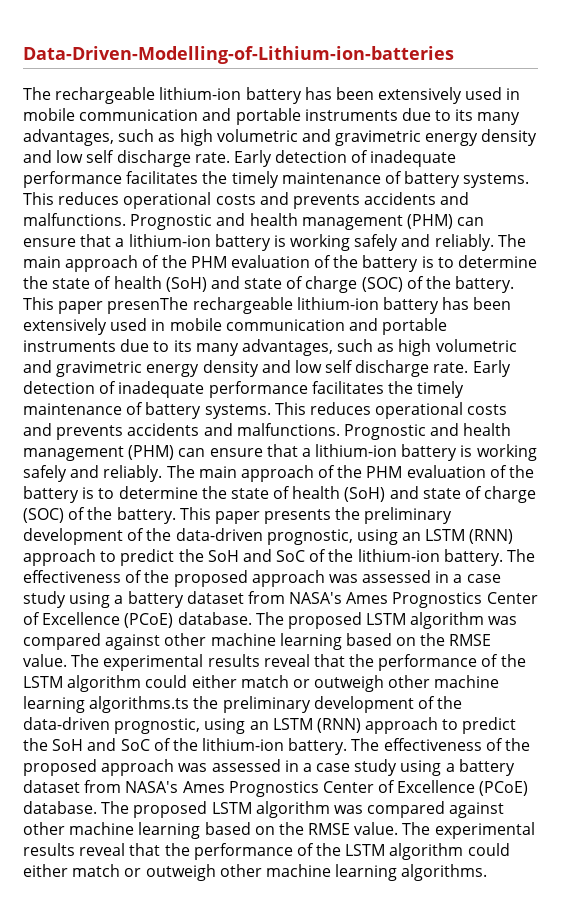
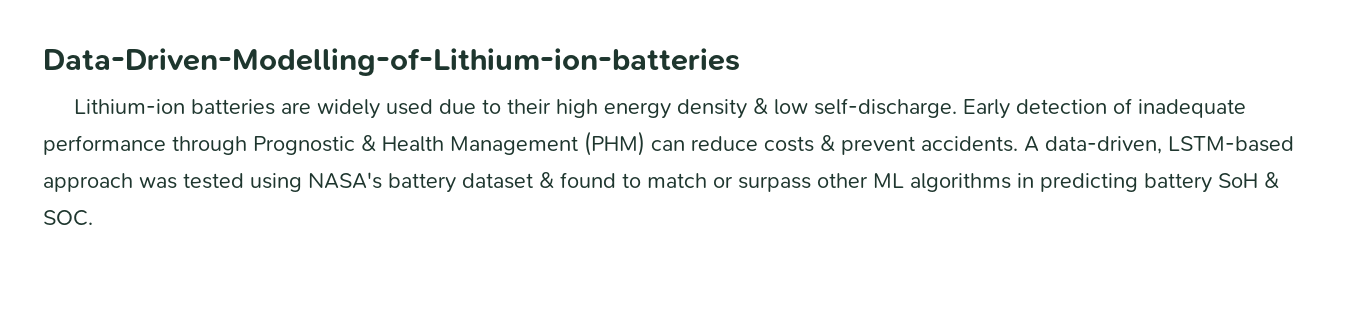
[23,87,521,104] [23,108,521,125] [23,129,538,146] [23,150,457,167] [23,171,530,188] [23,192,470,209] [23,213,485,230] [23,234,526,251] [23,255,538,272] [23,276,515,293] [23,297,512,314] [23,318,448,335] [23,339,517,356] [23,360,511,377] [23,381,465,398] [23,402,508,419] [23,423,512,440] [23,444,537,461] [23,465,535,482] [23,486,537,503] [23,507,453,524] [23,528,514,545] [23,549,536,566] [23,570,501,587] [23,591,538,608] [23,612,518,629] [23,633,492,650] [23,654,526,671] [23,675,500,692] [23,696,463,713] [23,717,517,734] [23,738,531,755] [23,759,515,776] [23,780,529,797] [23,801,505,818] [23,822,535,839] [23,843,510,860] [23,864,488,881] The rechargeable lithium-ion battery has been extensively used in mobile communication and portable instruments due to its many advantages, such as high volumetric and gravimetric energy density and low self discharge rate. Early detection of inadequate performance facilitates the timely maintenance of battery systems. This reduces operational costs and prevents accidents and malfunctions. Prognostic and health management (PHM) can ensure that a lithium-ion battery is working safely and reliably. The main approach of the PHM evaluation of the battery is to determine the state of health (SoH) and state of charge (SOC) of the battery. This paper presenThe rechargeable lithium-ion battery has been extensively used in mobile communication and portable instruments due to its many advantages, such as high volumetric and gravimetric energy density and low self discharge rate. Early detection of inadequate performance facilitates the timely maintenance of battery systems. This reduces operational costs and prevents accidents and malfunctions. Prognostic and health management (PHM) can ensure that a lithium-ion battery is working safely and reliably. The main approach of the PHM evaluation of the battery is to determine the state of health (SoH) and state of charge (SOC) of the battery. This paper presents the preliminary development of the data-driven prognostic, using an LSTM (RNN) approach to predict the SoH and SoC of the lithium-ion battery. The effectiveness of the proposed approach was assessed in a case study using a battery dataset from NASA's Ames Prognostics Center of Excellence (PCoE) database. The proposed LSTM algorithm was compared against other machine learning based on the RMSE value. The experimental results reveal that the performance of the LSTM algorithm could either match or outweigh other machine learning algorithms.ts the preliminary development of the data-driven prognostic, using an LSTM (RNN) approach to predict the SoH and SoC of the lithium-ion battery. The effectiveness of the proposed approach was assessed in a case study using a battery dataset from NASA's Ames Prognostics Center of Excellence (PCoE) database. The proposed LSTM algorithm was compared against other machine learning based on the RMSE value. The experimental results reveal that the performance of the LSTM algorithm could either match or outweigh other machine learning algorithms. -> [74,98,1247,119] [43,131,1294,156] [43,172,1279,193] [43,210,93,226] Lithium-ion batteries are widely used due to their high energy density & low self-discharge. Early detection of inadequate performance through Prognostic & Health Management (PHM) can reduce costs & prevent accidents. A data-driven, LSTM-based approach was tested using NASA's battery dataset & found to match or surpass other ML algorithms in predicting battery SoH & SOC.

